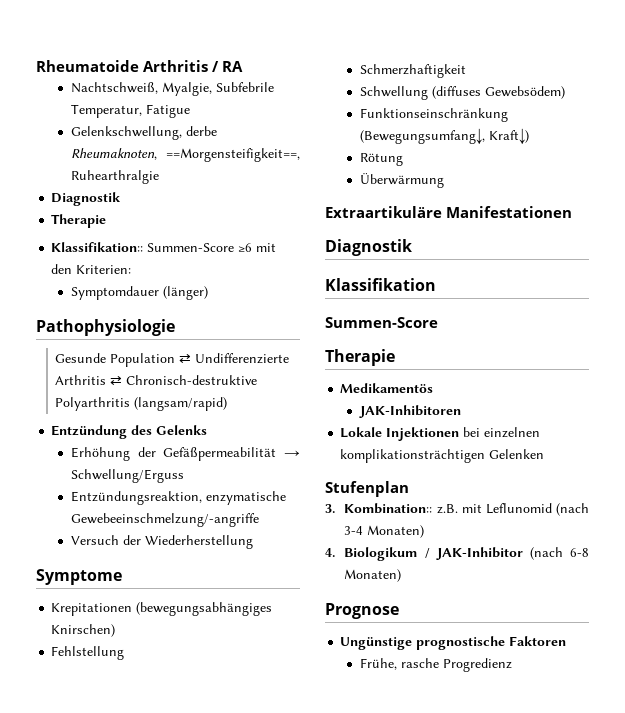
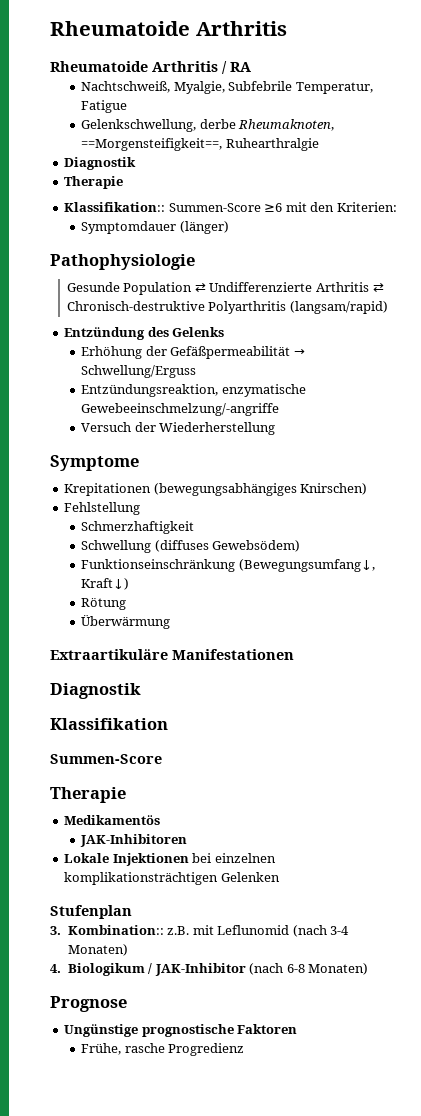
[36,60,208,72] Rheumatoide Arthritis -> [50,21,287,36] [50,61,218,72] Rheumatoide Arthritis // Rheumatoide Arthritis

